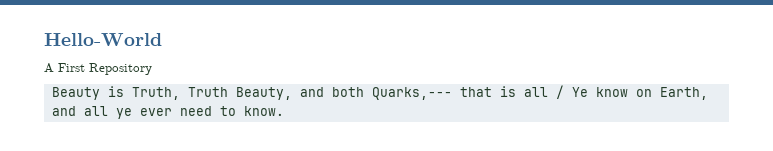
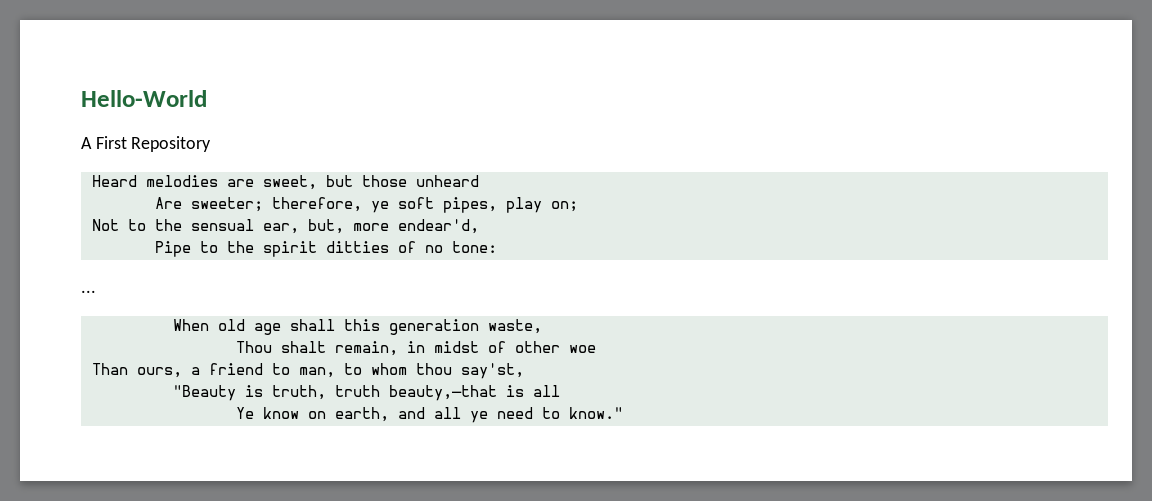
[51,86,492,100] Beauty is Truth, Truth Beauty, and both Quarks,--- that -> [91,175,479,190] [154,197,578,213] [91,219,479,234] [154,241,497,257] [81,290,96,293] [172,319,542,335] [235,341,596,356] [91,363,524,379] [172,385,497,401] Heard melodies are sweet, but those unheard // Are sweeter; therefore, ye soft pipes, play on; // Not to the sensual ear, but, more endear'd, // Pipe to the spirit ditties of no tone: // ... // When old age shall this generation waste, // Thou shalt remain, in midst of other woe // Than ours, a friend to man, to whom thou say'st, // "Beauty is truth, truth beauty,—that
[555,85,564,99] / -> (560, 391) //
[659,87,708,100] Earth, -> [334,407,389,422] earth,
[139,108,172,116] ever -> (488, 417) none
[243,106,284,116] know. -> [568,407,623,419] know."

